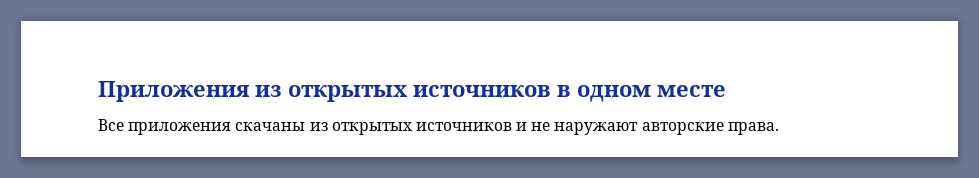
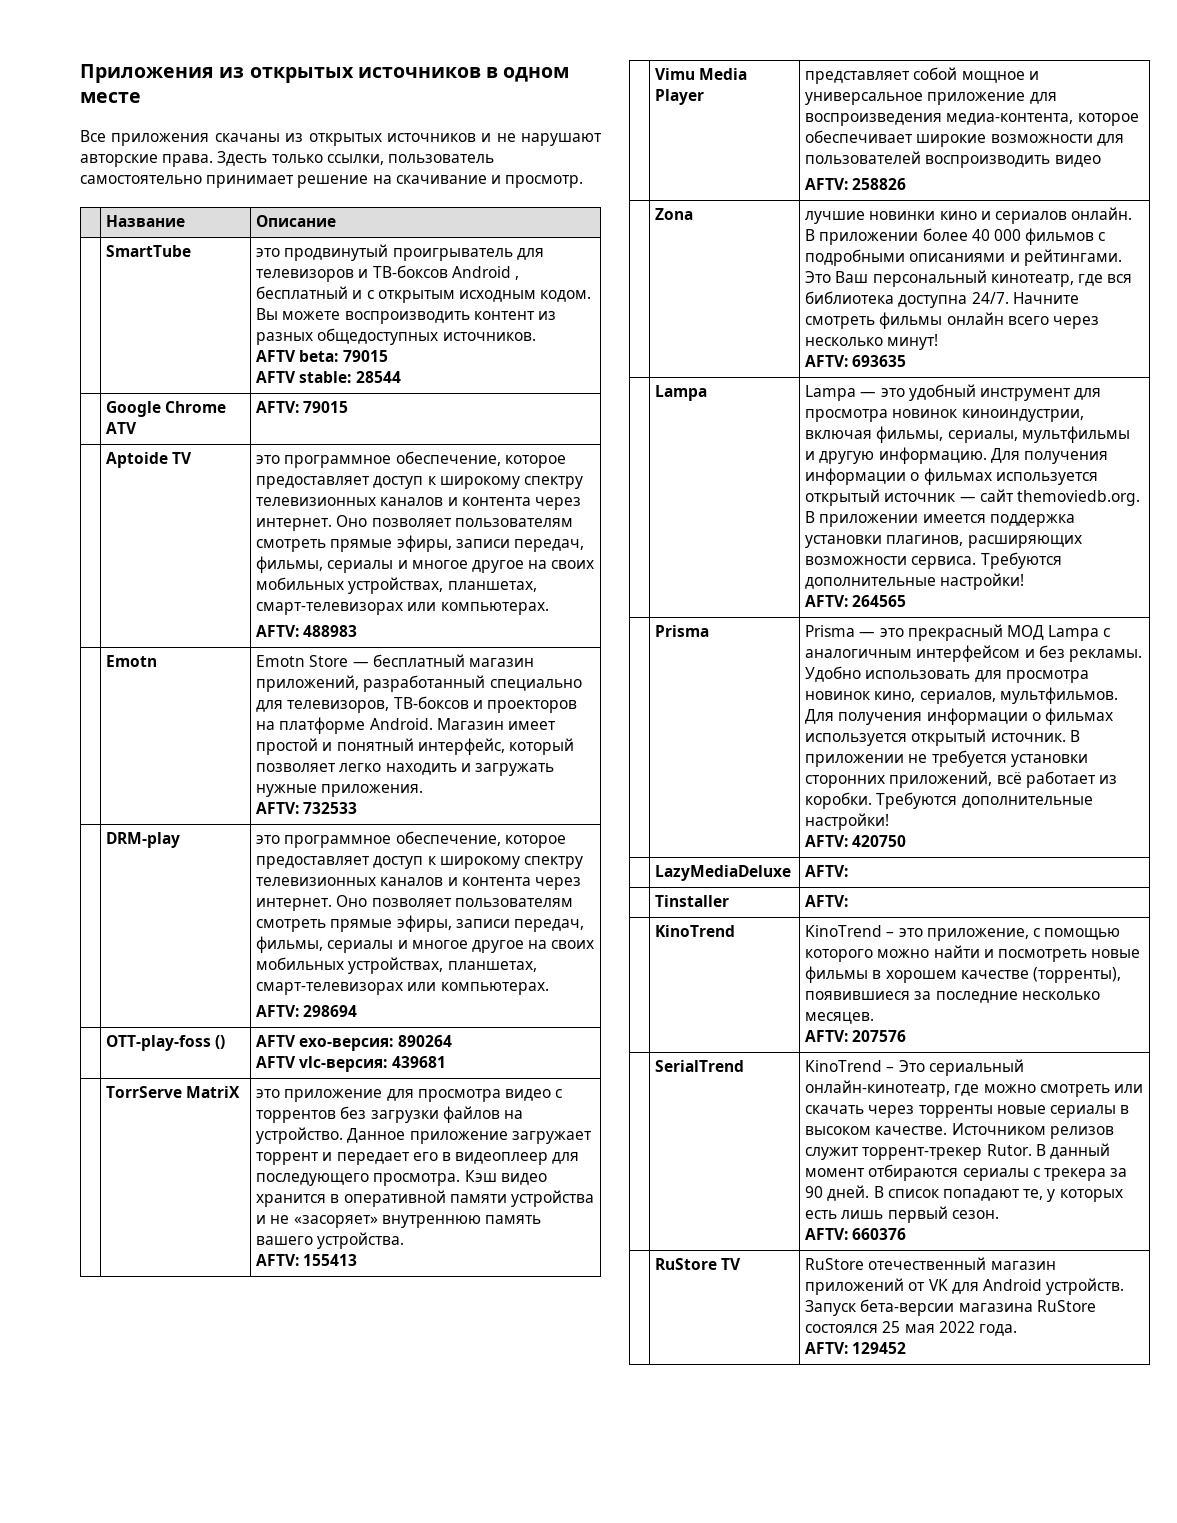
[554,122,639,135] наружают -> [521,133,602,146] нарушают
(779, 128) none -> [217,151,494,166] [80,175,584,188] [106,215,186,227] [256,215,337,227] [106,245,192,257] [256,244,544,261] [256,265,520,282] [256,286,592,303] [256,308,557,324] [256,328,536,345] [256,350,388,362] [256,371,401,383] [106,401,227,417] [106,422,138,434] [256,401,349,413] [106,452,193,468] [256,451,566,468] [256,476,584,489] [256,497,582,510] [256,515,573,531] [256,535,585,552] [256,556,595,573] [256,577,537,594] [256,602,549,615] [256,625,358,637] [106,655,158,667] [256,654,535,667] [256,675,582,692] [256,696,578,713] [256,717,557,734] [256,738,575,755] [256,763,555,776] [256,784,424,797] [256,802,358,814] [106,832,181,848] [256,831,566,848] [256,856,584,869] [256,877,582,890] [256,895,573,911] [256,915,585,932] [256,936,595,953] [256,957,537,974] [256,982,549,995] [256,1005,358,1017] [106,1035,226,1051] [256,1035,452,1051] [256,1056,446,1072] [106,1086,241,1098] [256,1089,563,1102] [256,1106,524,1123] [256,1127,592,1144] [256,1152,580,1165] [256,1170,547,1186] [256,1190,595,1207] [256,1215,542,1228] [256,1232,405,1249] [256,1254,358,1266] [655,68,748,80] [655,89,705,105] [805,67,1039,84] [805,92,1057,105] [805,113,1139,126] [805,130,1124,147] [805,151,1101,168] [805,178,907,190] [655,208,694,220] [805,207,1133,224] [805,228,1106,245] [805,249,1122,266] [805,270,1133,287] [805,291,1079,308] [805,312,1100,329] [805,334,939,350] [805,355,907,367] [655,385,708,401] [805,384,1102,401] [805,409,1084,422] [805,426,1130,443] [805,447,1109,464] [805,468,1098,485] [805,489,1141,506] [805,511,1075,527] [805,535,1082,548] [805,552,1062,569] [805,573,1025,590] [805,595,907,607] [655,625,710,637] [805,624,1111,641] [805,645,1143,662] [805,666,1089,683] [805,687,1118,704] [805,708,1114,725] [805,729,1080,746] [805,750,1088,767] [805,771,1118,788] [805,792,1093,809] [805,813,890,830] [805,835,907,847] [655,865,792,881] [805,865,849,877] [655,895,730,907] [805,895,849,907] [655,925,736,937] [805,925,1121,941] [805,945,1141,962] [805,966,1122,983] [805,991,1100,1003] [805,1012,875,1024] [805,1030,907,1042] [655,1060,745,1072] [805,1059,1024,1076] [805,1080,1144,1097] [805,1105,1130,1118] [805,1123,1114,1139] [805,1143,1111,1160] [805,1164,1128,1181] [805,1185,1123,1202] [805,1206,999,1223] [805,1228,907,1240] [655,1258,742,1270] [805,1257,1056,1270] [805,1278,1125,1295] [805,1299,1096,1316] [805,1321,1018,1336] [805,1342,907,1354] Здесть только ссылки, пользователь самостоятельно принимает решение на скачивание и просмотр. // | Название | Описание // | SmartTube | это продвинутый проигрыватель для телевизоров и ТВ-боксов Android , бесплатный и с открытым исходным кодом. Вы можете воспроизводить контент из разных общедоступных источников. // AFTV beta: 79015 // AFTV stable: 28544 // | Google Chrome ATV | AFTV: 79015 // | Aptoide TV | это программное обеспечение, которое предоставляет доступ к широкому спектру телевизионных каналов и контента через интернет. Оно позволяет пользователям смотреть прямые эфиры, записи передач, фильмы, сериалы и многое другое на своих мобильных устройствах, планшетах, смарт-телевизорах или компьютерах. // AFTV: 488983 // | Emotn | Emotn Store — бесплатный магазин приложений, разработанный специально для телевизоров, ТВ-боксов и проекторов на платформе Android. Магазин имеет простой и понятный интерфейс, который позволяет легко находить и загружать нужные приложения. // AFTV: 732533 // | DRM-play | это программное обеспечение, которое предоставляет доступ к широкому спектру телевизионных каналов и контента через интернет. Оно позволяет пользователям смотреть прямые эфиры, записи передач, фильмы, сериалы и многое другое на своих мобильных устройствах, планшетах, смарт-телевизорах или компьютерах. // AFTV: 298694 // | OTT-play-foss () | AFTV exo-версия: 890264 // AFTV vlc-версия: 439681 // | TorrServe MatriX | это приложение для просмотра видео с торрентов без загрузки файлов на устройство. Данное приложение загружает торрент и передает его в видеоплеер для последующего просмотра. Кэш видео хранится в оперативной памяти устройства и не «засоряет» внутреннюю память вашего устройства. // AFTV: 155413 // | Vimu Media Player | представляет собой мощное и универсальное приложение для воспроизведения медиа-контента, которое обеспечивает широкие возможности для пользователей воспроизводить видео // AFTV: 258826 // | Zona | лучшие новинки кино и сериалов онлайн. В приложении более 40 000 фильмов с подробными описаниями и рейтингами. Это Ваш персональный кинотеатр, где вся библиотека доступна 24/7. Начните смотреть фильмы онлайн всего через несколько минут! // AFTV: 693635 // | Lampa | Lampa — это удобный инструмент для просмотра новинок киноиндустрии, включая фильмы, сериалы, мультфильмы и другую информацию. Для получения информации о фильмах используется открытый источник — сайт themoviedb.org. В приложении имеется поддержка установки плагинов, расширяющих возможности сервиса. Требуются дополнительные настройки! // AFTV: 264565 // | Prisma | Prisma — это прекрасный МОД Lampa с аналогичным интерфейсом и без рекламы. Удобно использовать для просмотра новинок кино, сериалов, мультфильмов. Для получения информации о фильмах используется открытый источник. В приложении не требуется установки сторонних приложений, всё работает из коробки. Требуются дополнительные настройки! // AFTV: 420750 // | LazyMediaDeluxe | AFTV: // | Tinstaller | AFTV: // | KinoTrend | KinoTrend – это приложение, с помощью которого можно найти и посмотреть новые фильмы в хорошем качестве (торренты), появившиеся за последние несколько месяцев. // AFTV: 207576 // | SerialTrend | KinoTrend – Это сериальный онлайн-кинотеатр, где можно смотреть или скачать через торренты новые сериалы в высоком качестве. Источником релизов служит торрент-трекер Rutor. В данный момент отбираются сериалы с трекера за 90 дней. В список попадают те, у которых есть лишь первый сезон. // AFTV: 660376 // | RuStore TV | RuStore отечественный магазин приложений от VK для Android устройств. Запуск бета-версии магазина RuStore состоялся 25 мая 2022 года. // AFTV: 129452

